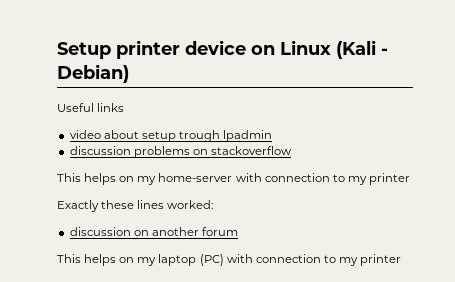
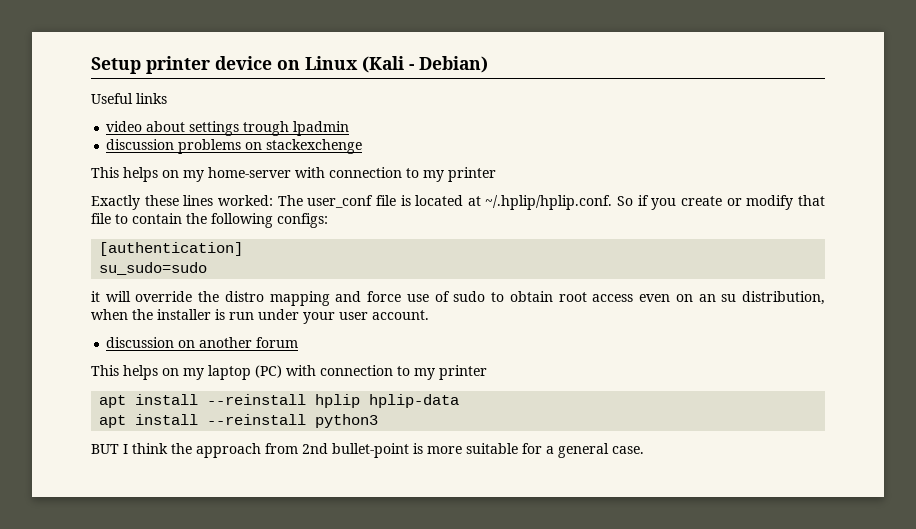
[141,131,176,142] setup -> [189,121,240,136] settings
[210,146,292,155] stackoverflow -> [266,139,363,154] stackexchenge
(214, 204) none -> [277,195,825,210] [91,213,328,228] [99,242,244,256] [99,262,208,275] [91,291,825,306] [91,309,429,324] The user_conf file is located at ~/.hplip/hplip.conf. So if you create or modify that file to contain the following configs: // [authentication] // su_sudo=sudo // it will override the distro mapping and force use of sudo to obtain root access even on an su distribution, when the installer is run under your user account.
(402, 260) none -> [99,394,460,408] [99,414,379,428] [91,443,644,458] // apt install --reinstall hplip hplip-data // apt install --reinstall python3 // BUT I think the approach from 2nd bullet-point is more suitable for a general case.

